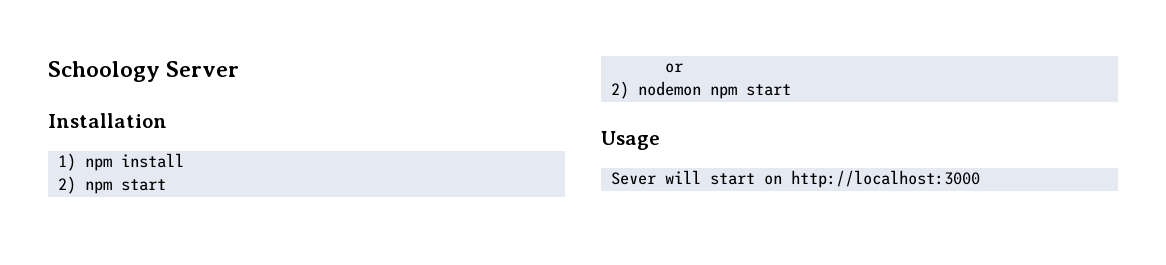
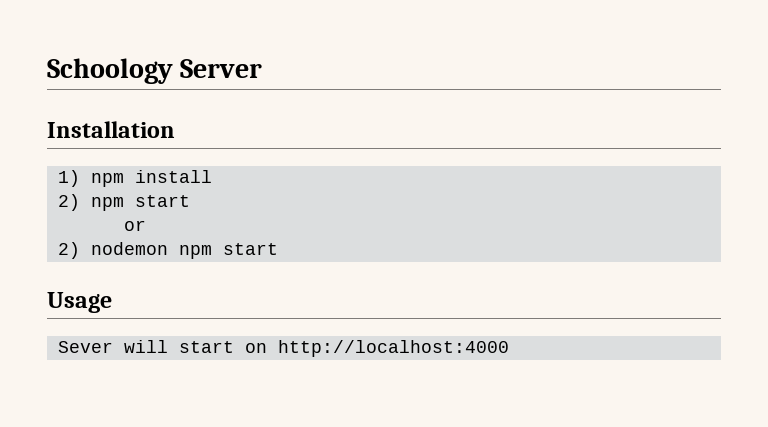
[790,170,980,188] http://localhost:3000 -> [277,340,509,357] http://localhost:4000

